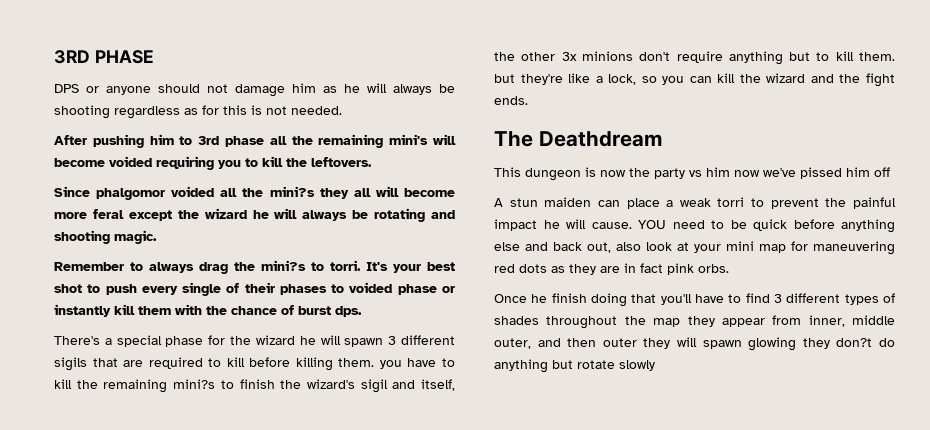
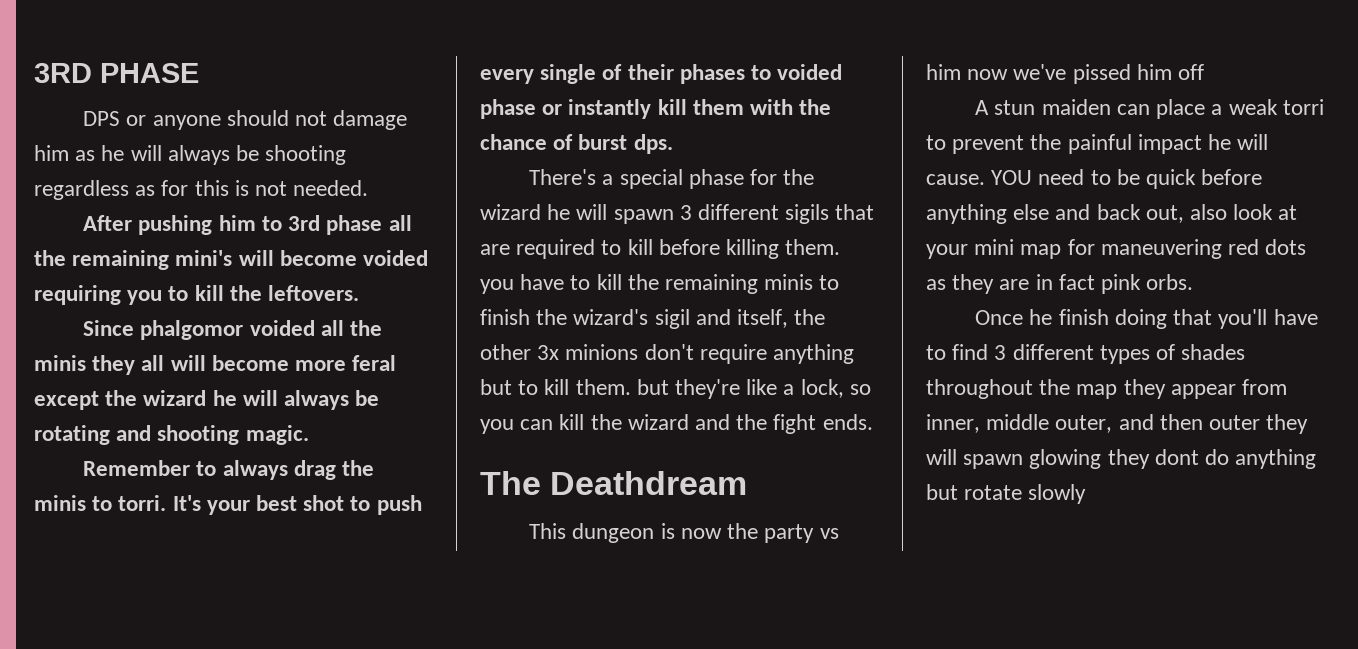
[269,186,315,197] mini?s -> [34,355,86,371] minis
[261,260,306,271] mini?s -> [34,495,86,511] minis
[173,379,216,389] mini?s -> [764,274,814,290] minis
[836,338,873,347] don?t -> [1154,449,1199,465] dont

